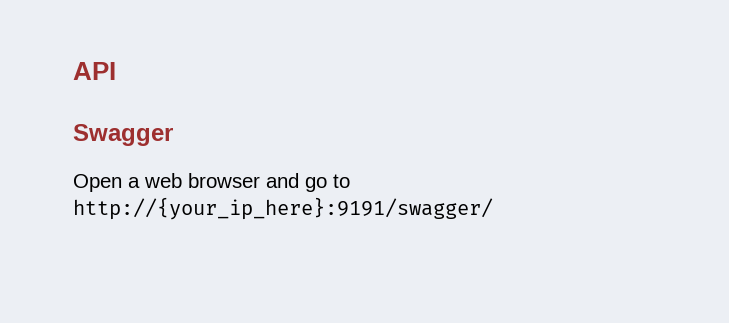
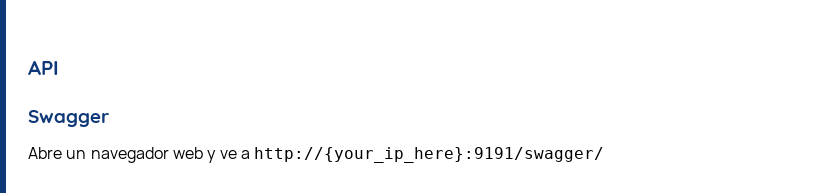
[73,173,350,192] Open a web browser and go to -> [28,147,250,163] Abre un navegador web y ve a

